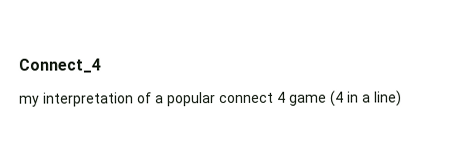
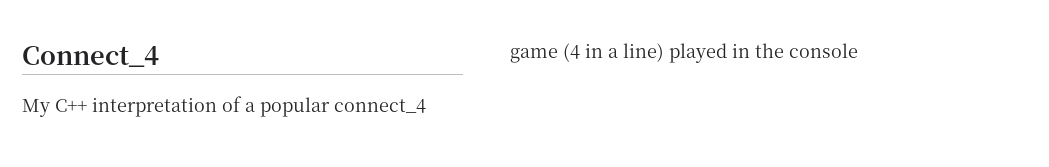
[19,95,40,107] my -> [22,99,87,117] My C++
[219,91,286,104] connect 4 -> [334,99,426,113] connect_4
(402, 98) none -> [669,43,858,63] played in the console

